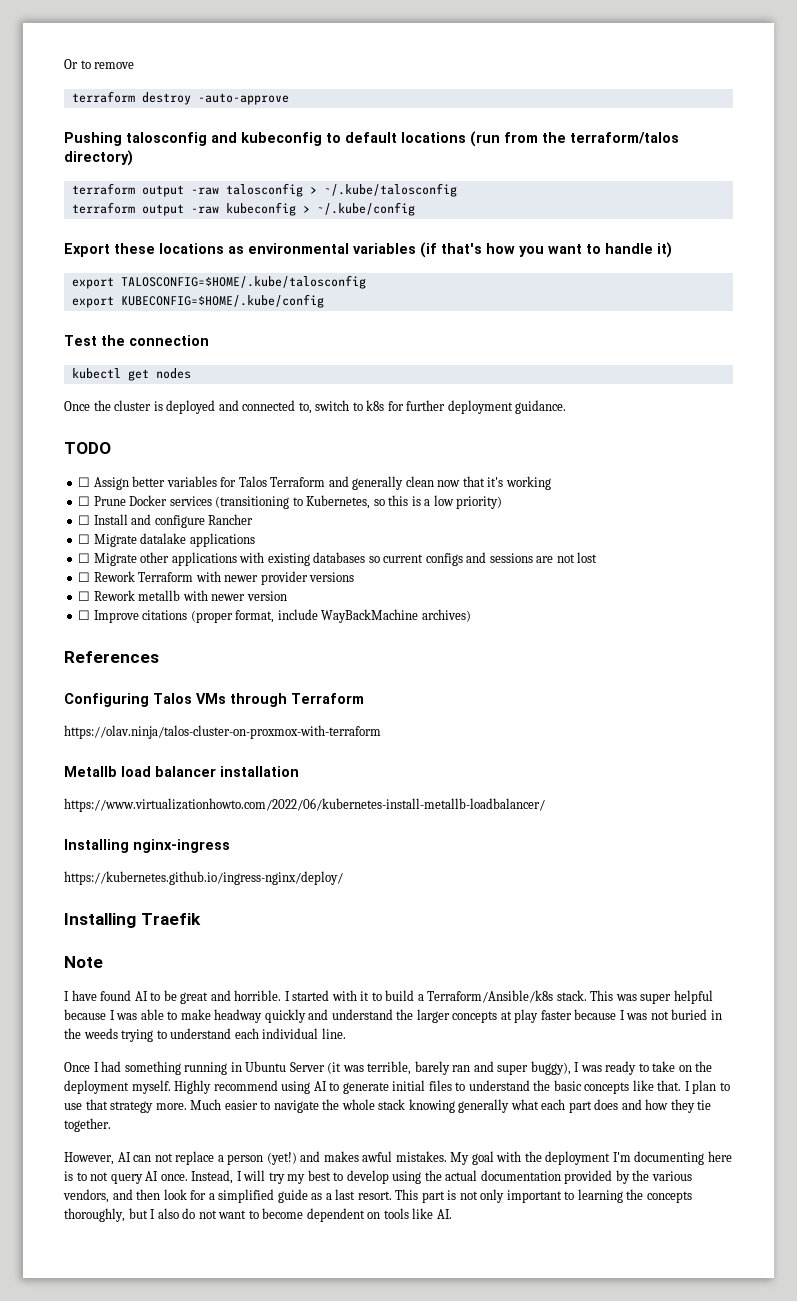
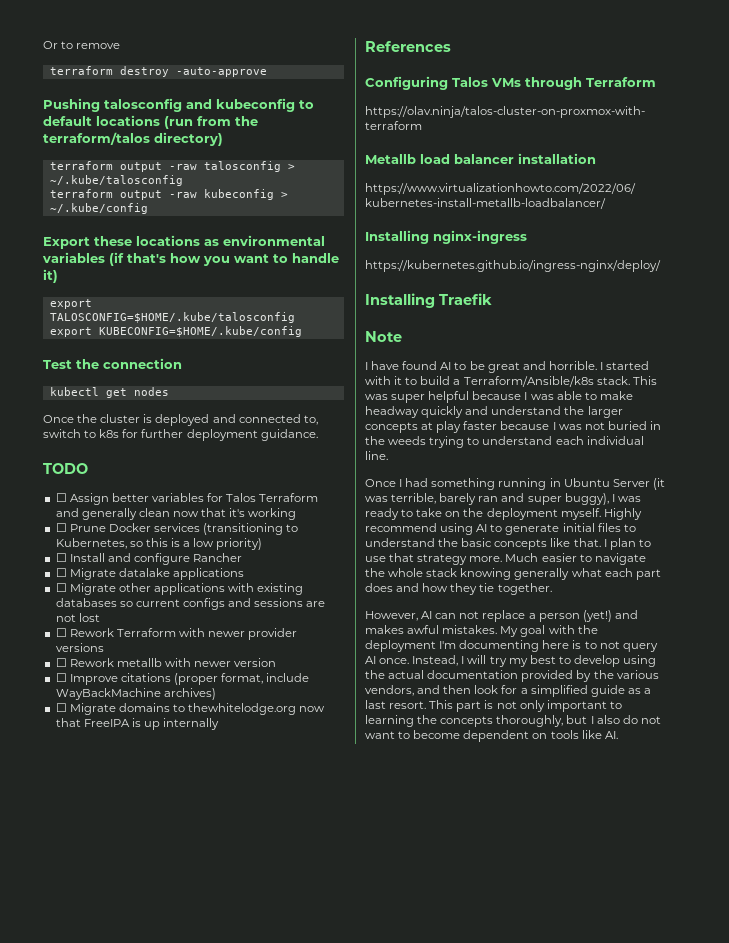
(471, 615) none -> [55,703,326,715] [55,718,220,730] // ☐ Migrate domains to thewhitelodge.org now that FreeIPA is up internally

